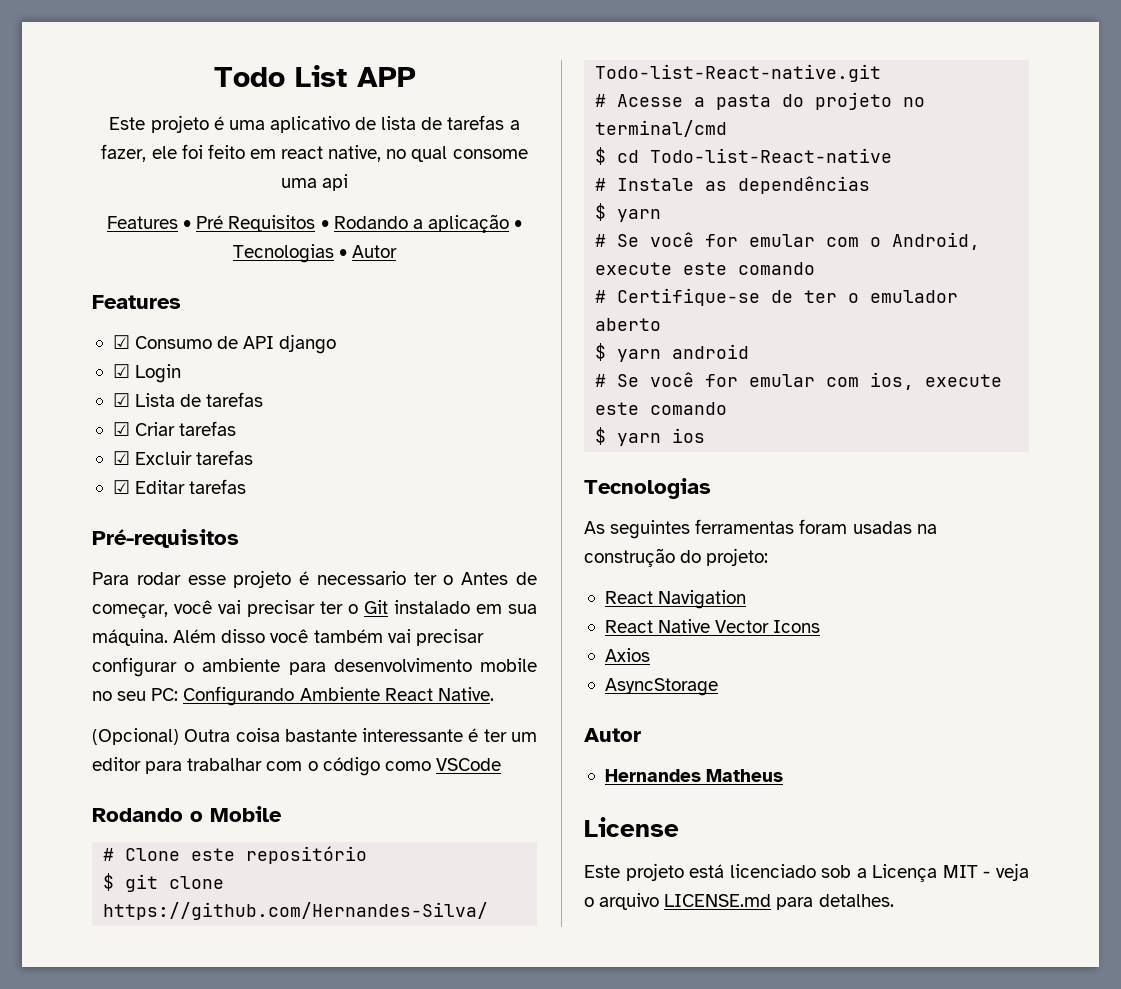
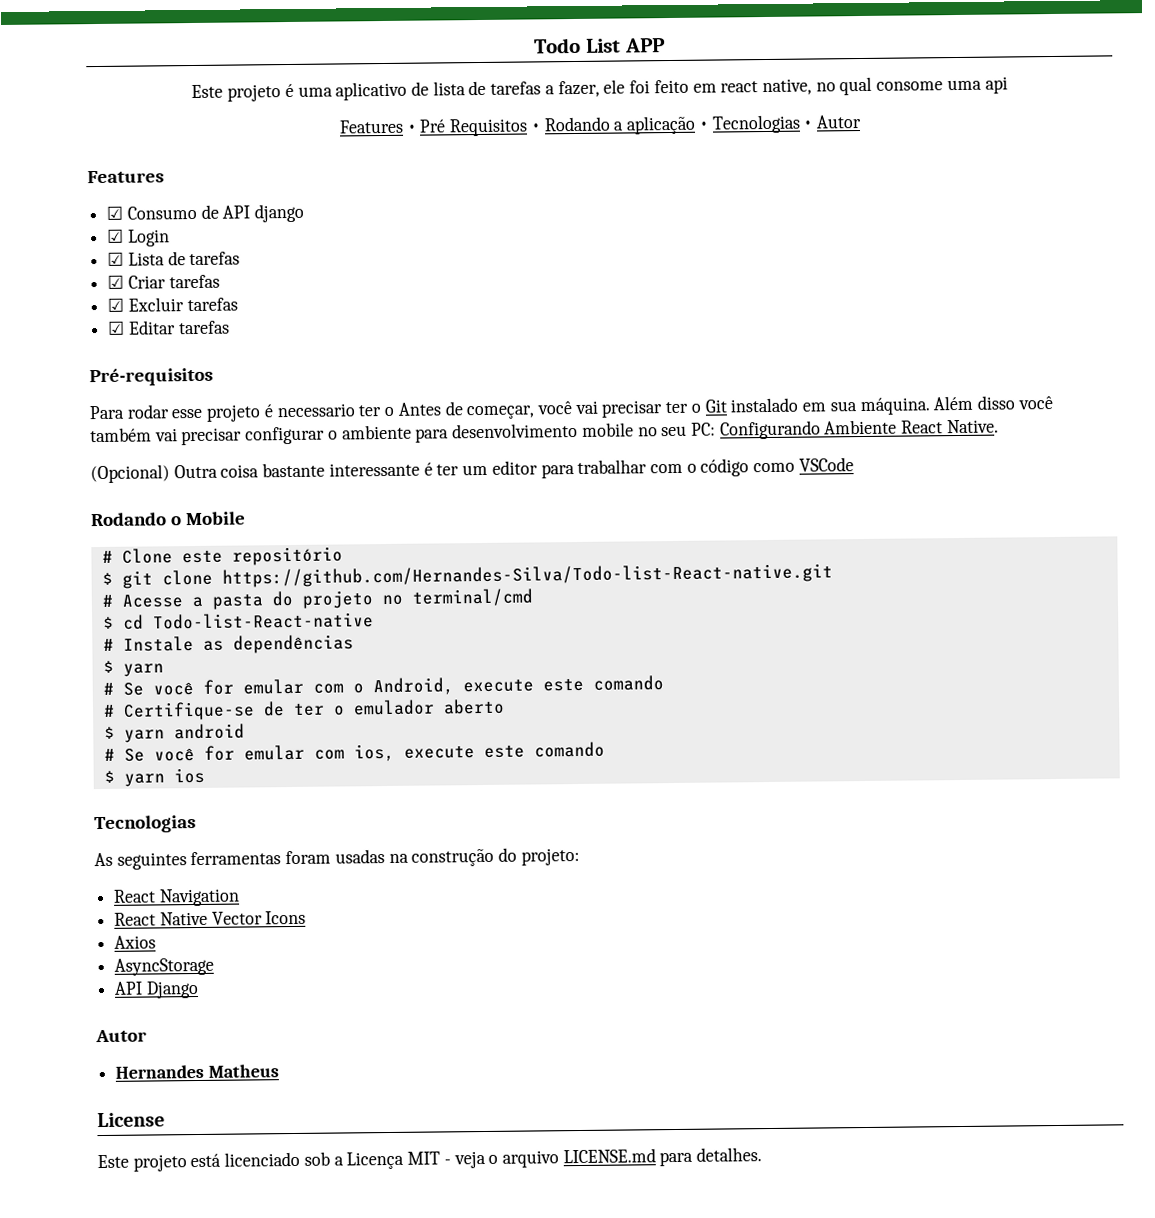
(718, 687) none -> [114,980,199,999] // API Django

